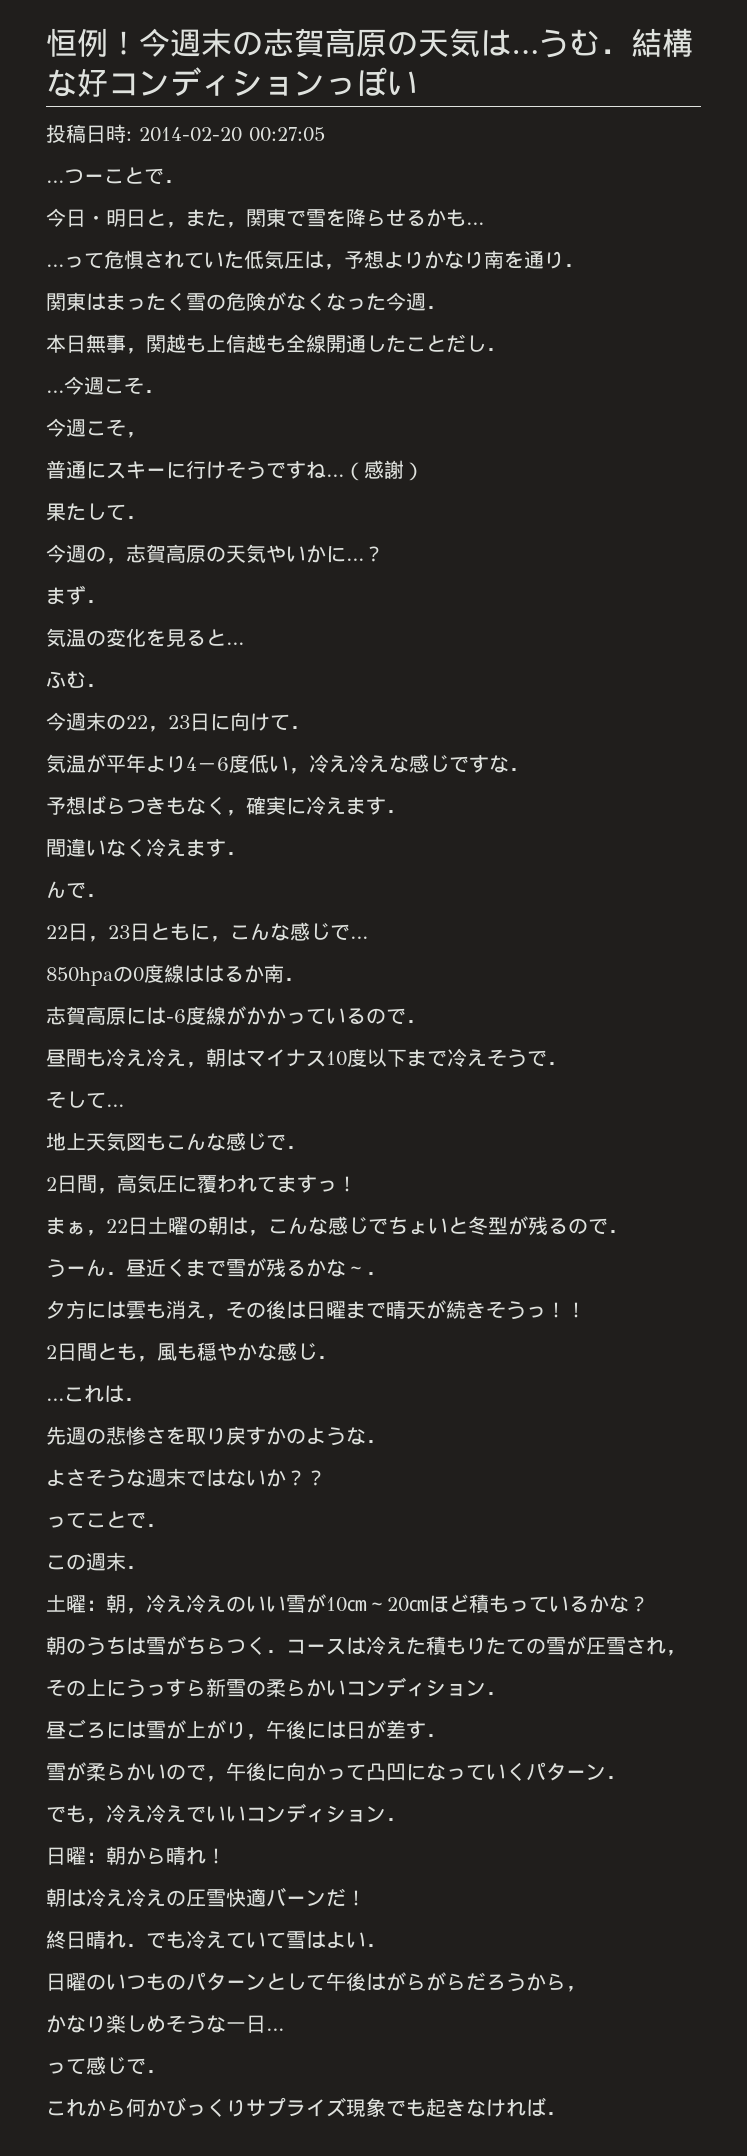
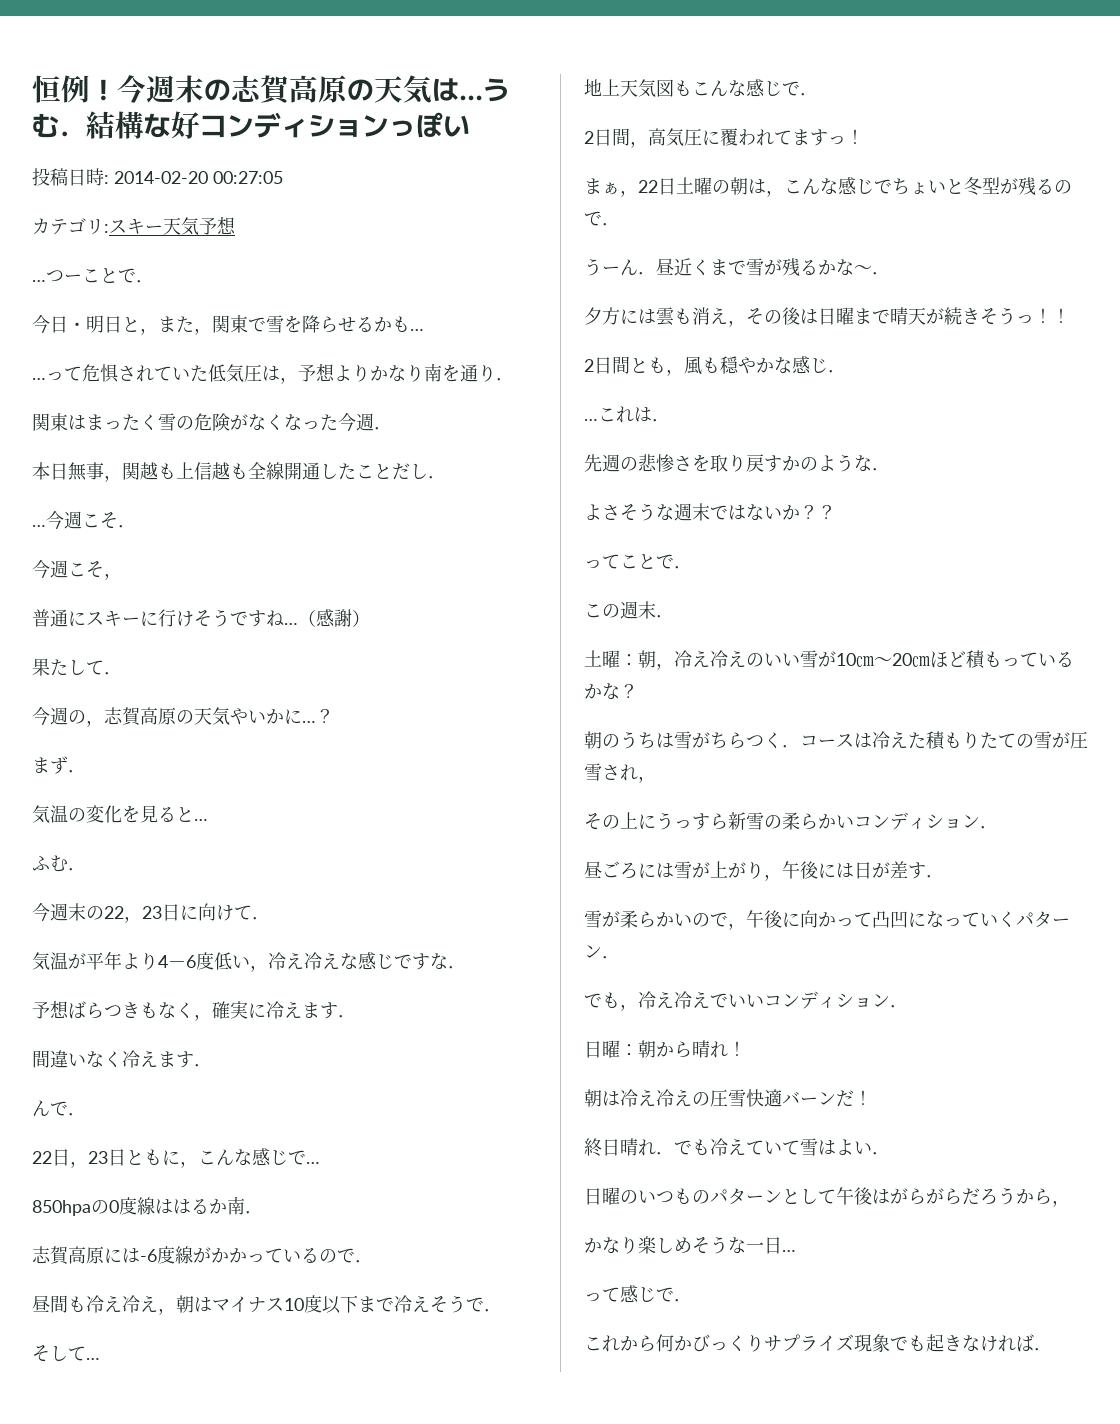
(325, 134) none -> [32,216,236,235] // カテゴリ:スキー天気予想

